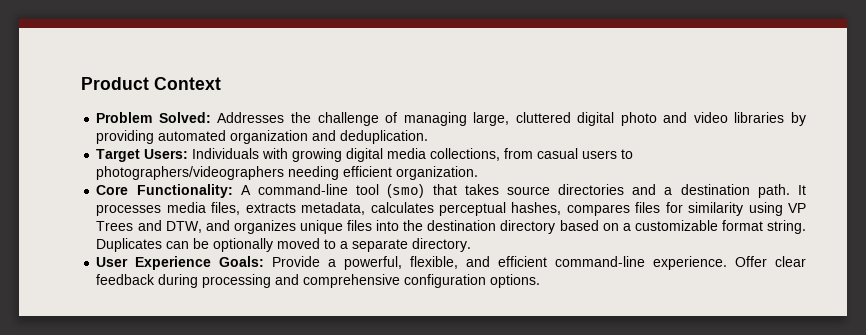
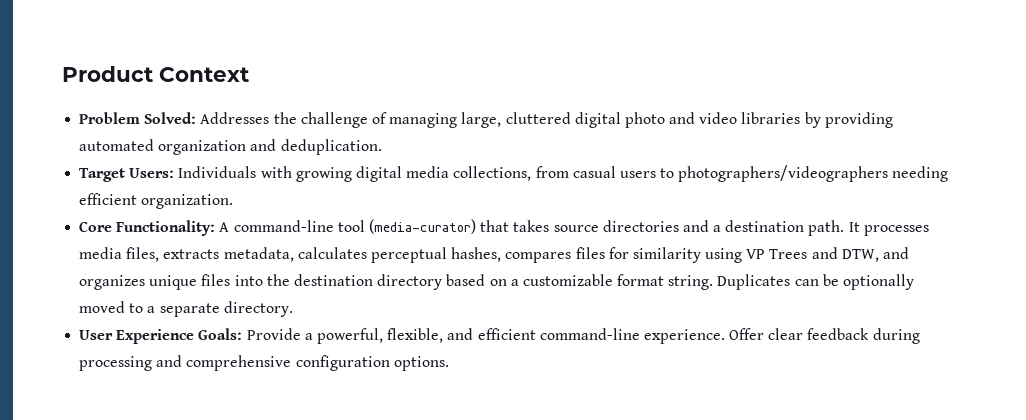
[387,184,425,198] (smo) -> [368,219,476,234] (media-curator)

